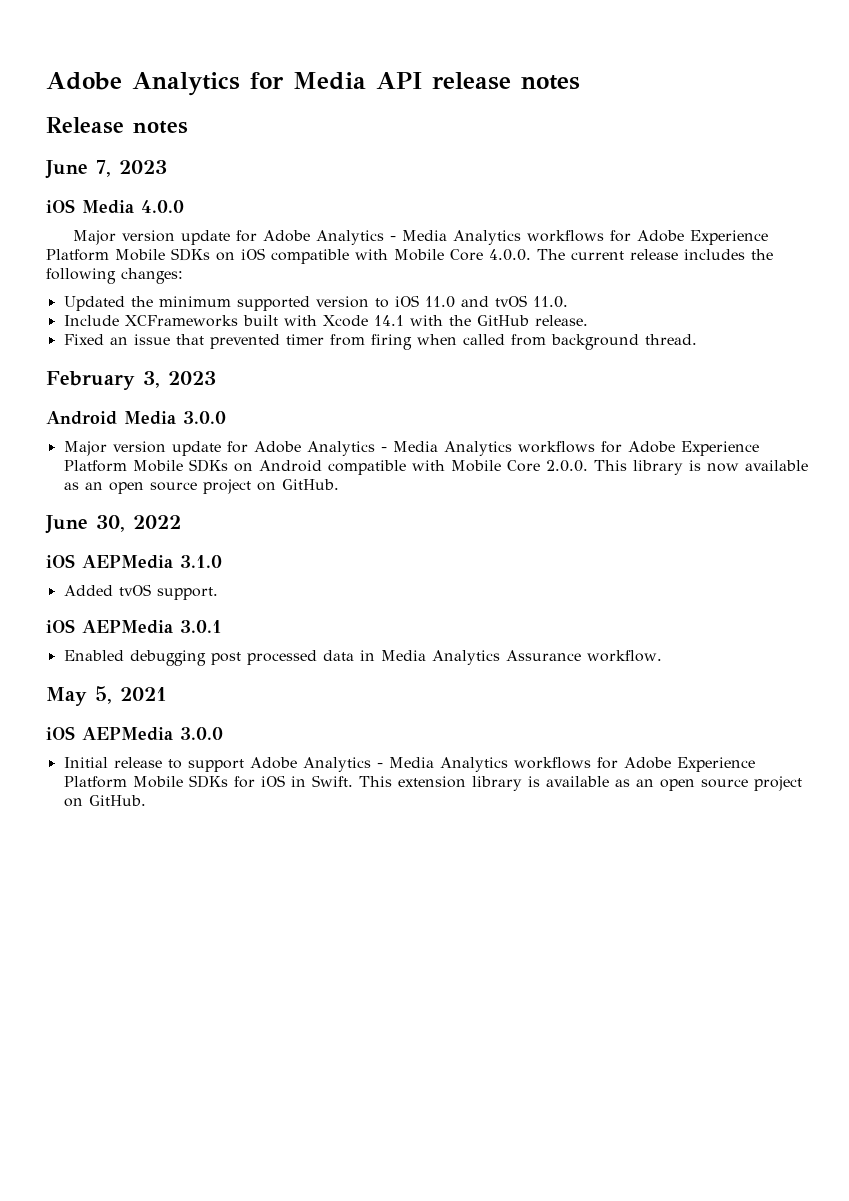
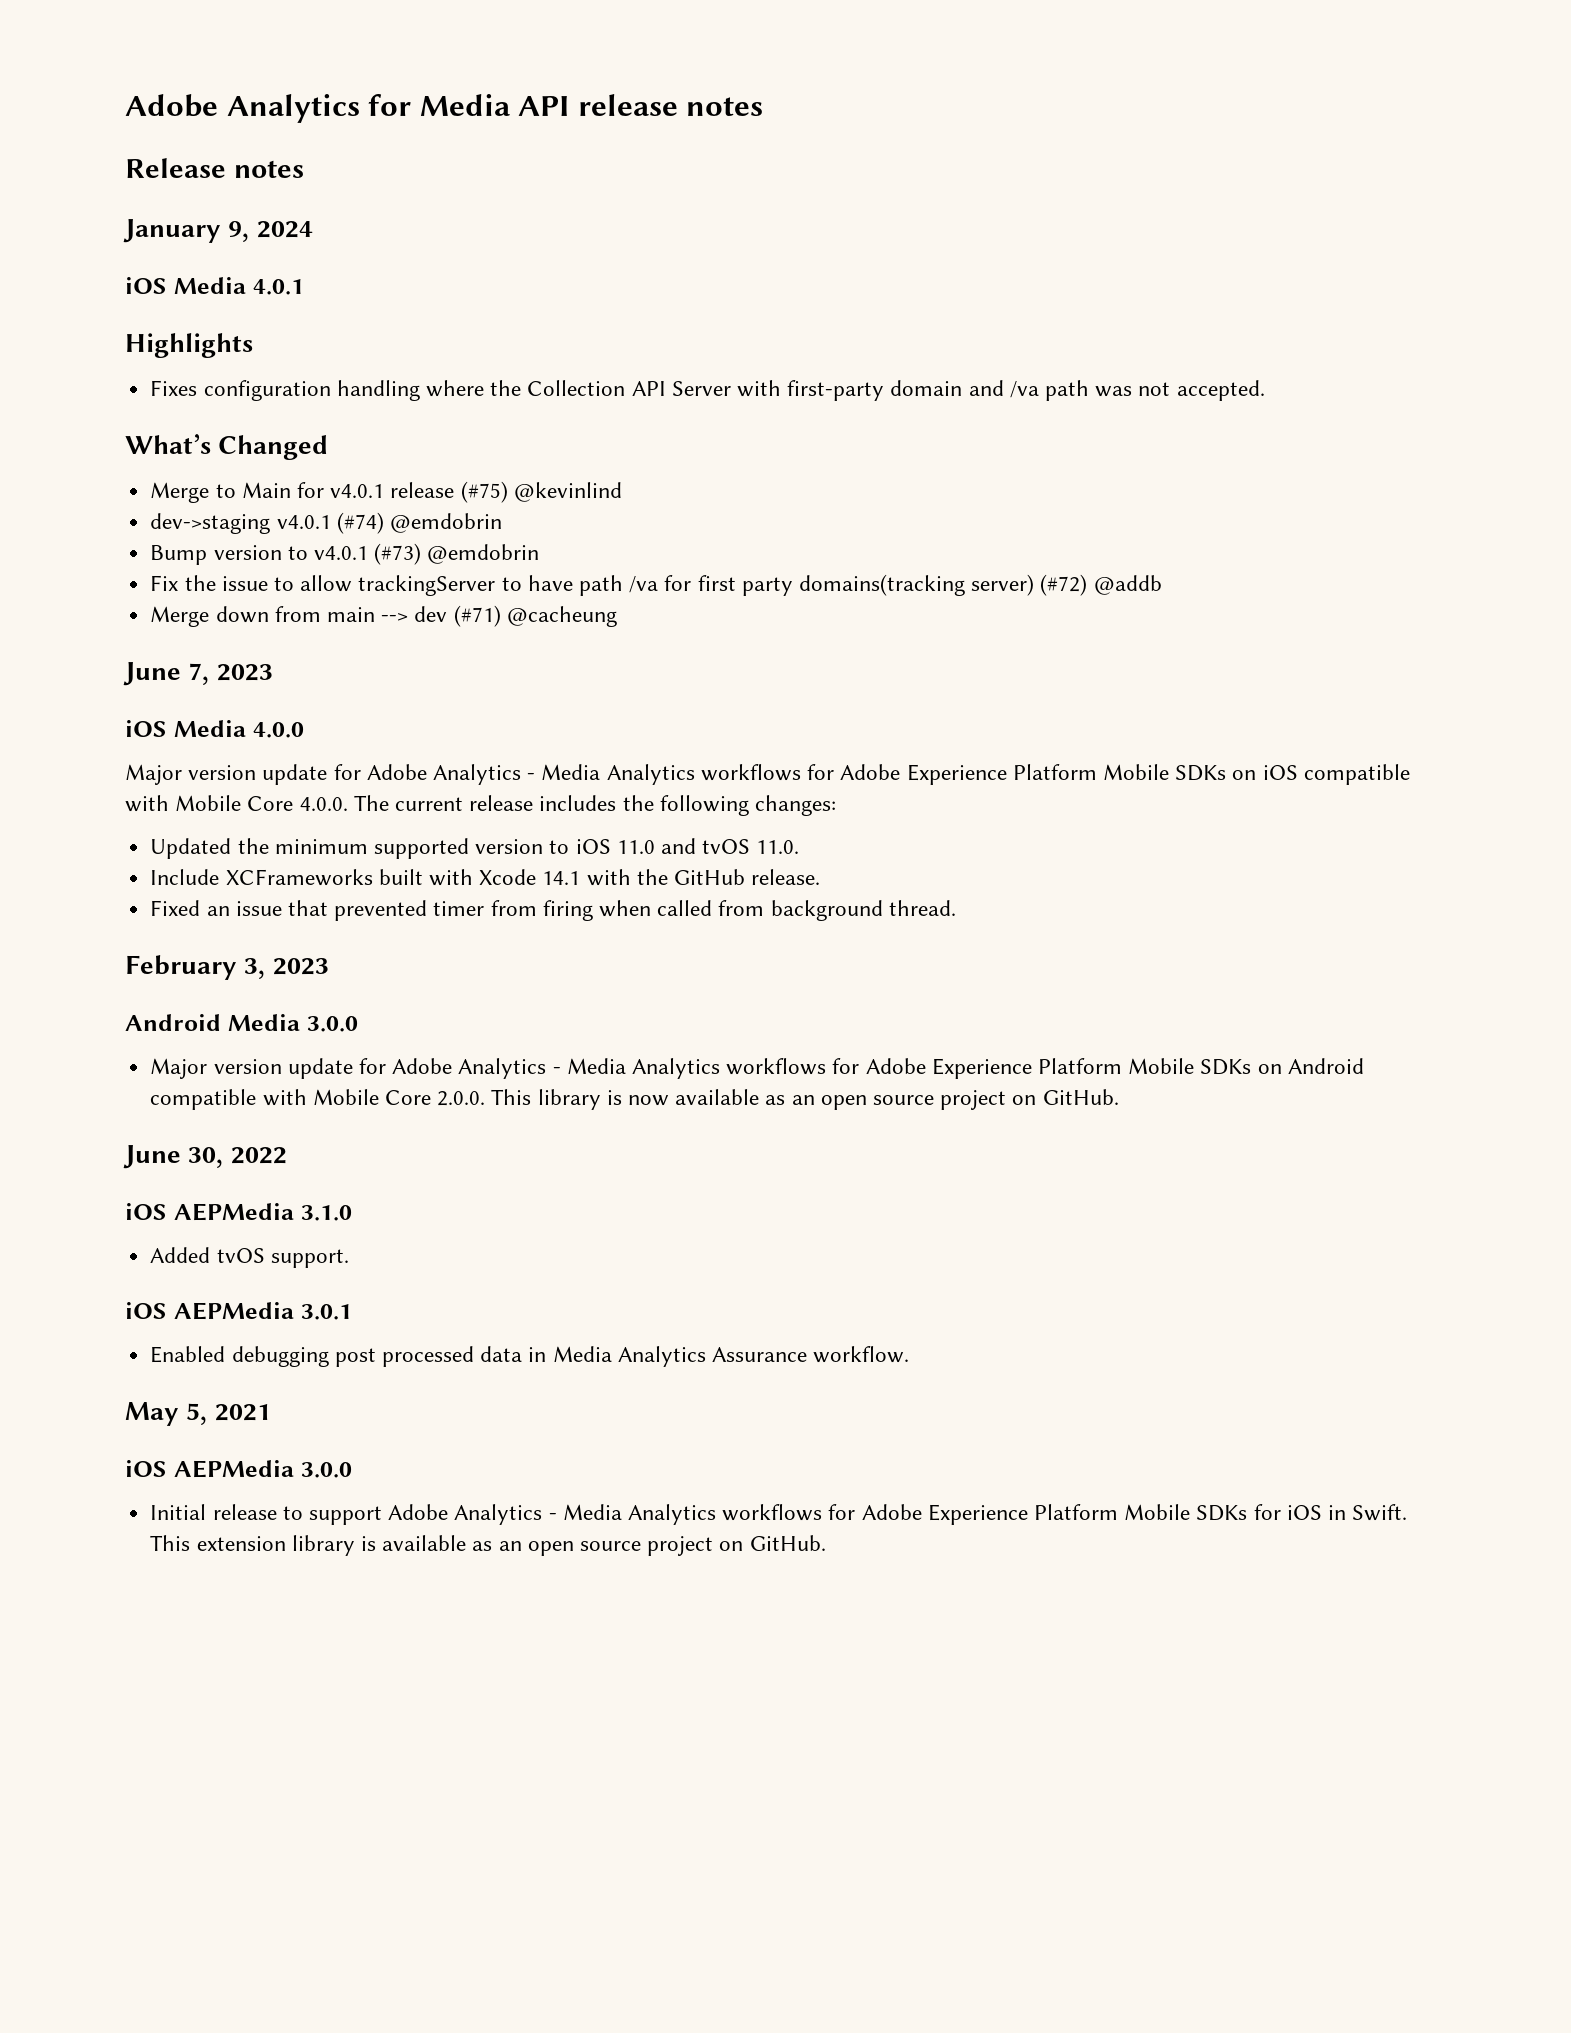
(188, 127) none -> [123,219,313,243] [125,277,304,295] [125,333,253,358] [150,380,1265,401] [125,434,329,460] [150,481,622,503] [150,512,502,534] [150,543,540,565] [150,574,1162,596] [150,605,617,627] // January 9, 2024 // iOS Media 4.0.1 // Highlights // Fixes configuration handling where the Collection API Server with first-party domain and /va path was not accepted. // What’s Changed // Merge to Main for v4.0.1 release (#75) @kevinlind // dev->staging v4.0.1 (#74) @emdobrin // Bump version to v4.0.1 (#73) @emdobrin // Fix the issue to allow trackingServer to have path /va for first party domains(tracking server) (#72) @addb // Merge down from main --> dev (#71) @cacheung

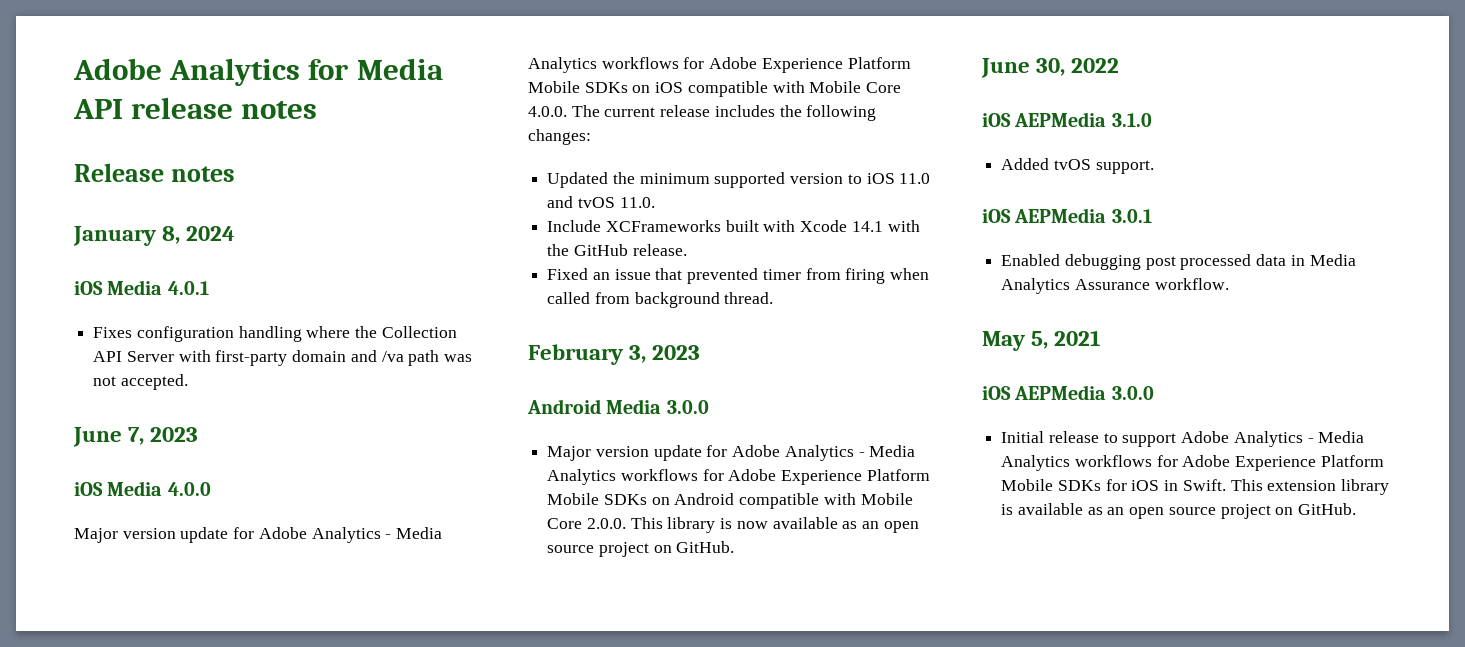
[228,221,250,242] 9, -> [162,226,181,244] 8,
[125,333,253,358] // Highlights -> (209, 288) none
[125,434,329,460] [150,481,622,503] [150,512,502,534] [150,543,540,565] [150,574,1162,596] [150,605,617,627] // What’s Changed // Merge to Main for v4.0.1 release (#75) @kevinlind // dev->staging v4.0.1 (#74) @emdobrin // Bump version to v4.0.1 (#73) @emdobrin // Fix the issue to allow trackingServer to have path /va for first party domains(tracking server) (#72) @addb // Merge down from main --> dev (#71) @cacheung -> (188, 382) none

